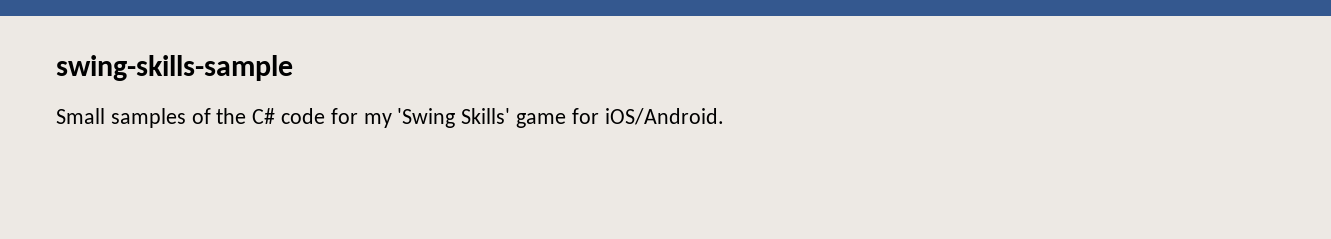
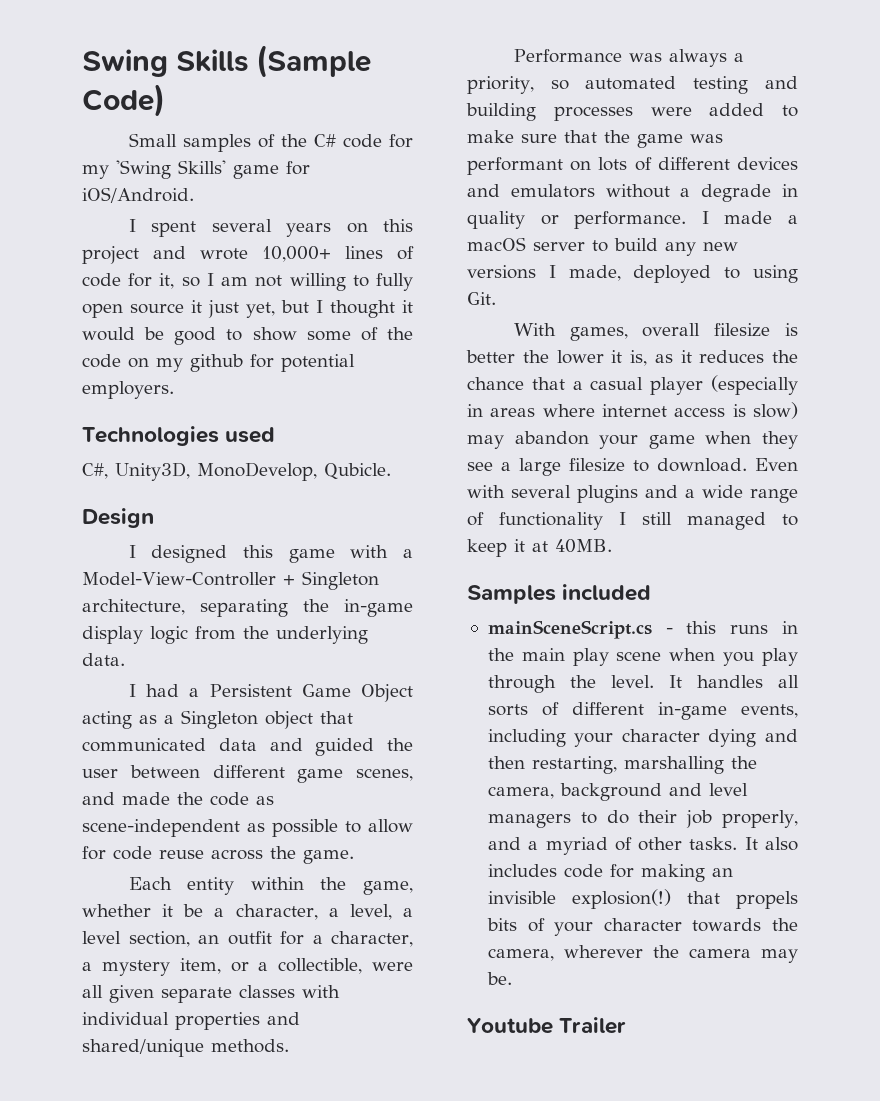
[56,55,293,81] swing-skills-sample -> [82,45,372,78] [82,84,165,117] Swing Skills (Sample Code)
(724, 116) none -> [128,219,414,237] [82,246,414,264] [82,273,414,291] [82,300,413,318] [82,327,413,345] [82,354,355,372] [82,381,174,399] [82,426,276,446] [82,462,391,481] [82,508,154,528] [128,545,413,563] [82,571,379,590] [82,599,413,617] [82,626,368,644] [82,653,125,666] [128,684,413,702] [82,710,353,729] [82,738,413,756] [82,765,413,783] [82,792,274,806] [82,819,413,837] [82,846,354,864] [128,877,413,895] [82,904,413,920] [82,931,414,947] [82,958,414,976] [82,985,340,1003] [82,1012,300,1030] [82,1039,289,1057] [513,49,744,67] [467,76,798,94] [466,103,798,121] [467,130,723,148] [467,157,798,175] [467,184,798,202] [467,211,798,229] [467,237,738,256] [467,265,798,283] [467,292,496,305] [513,323,798,341] [466,350,798,366] [467,375,798,395] [467,402,798,419] [467,431,798,449] [467,458,798,476] [467,485,798,503] [467,512,798,530] [467,539,612,557] [467,584,652,604] [487,620,798,639] [487,648,798,666] [487,675,799,693] [487,702,798,720] [487,729,798,747] [487,756,757,774] [487,783,748,801] [487,810,799,828] [487,837,798,855] [487,864,733,882] [487,889,798,909] [486,918,798,936] [487,945,798,963] [486,972,512,985] [467,1017,627,1034] // I spent several years on this project and wrote 10,000+ lines of code for it, so I am not willing to fully open source it just yet, but I thought it would be good to show some of the code on my github for potential employers. // Technologies used // C#, Unity3D, MonoDevelop, Qubicle. // Design // I designed this game with a Model-View-Controller + Singleton architecture, separating the in-game display logic from the underlying data. // I had a Persistent Game Object acting as a Singleton object that communicated data and guided the user between different game scenes, and made the code as scene-independent as possible to allow for code reuse across the game. // Each entity within the game, whether it be a character, a level, a level section, an outfit for a character, a mystery item, or a collectible, were all given separate classes with individual properties and shared/unique methods. // Performance was always a priority, so automated testing and building processes were added to make sure that the game was performant on lots of different devices and emulators without a degrade in quality or performance. I made a macOS server to build any new versions I made, deployed to using Git. // With games, overall filesize is better the lower it is, as it reduces the chance that a casual player (especially in areas where internet access is slow) may abandon your game when they see a large filesize to download. Even with several plugins and a wide range of functionality I still managed to keep it at 40MB. // Samples included // mainSceneScript.cs - this runs in the main play scene when you play through the level. It handles all sorts of different in-game events, including your character dying and then restarting, marshalling the camera, background and level managers to do their job properly, and a myriad of other tasks. It also includes code for making an invisible explosion(!) that propels bits of your character towards the camera, wherever the camera may be. // Youtube Trailer

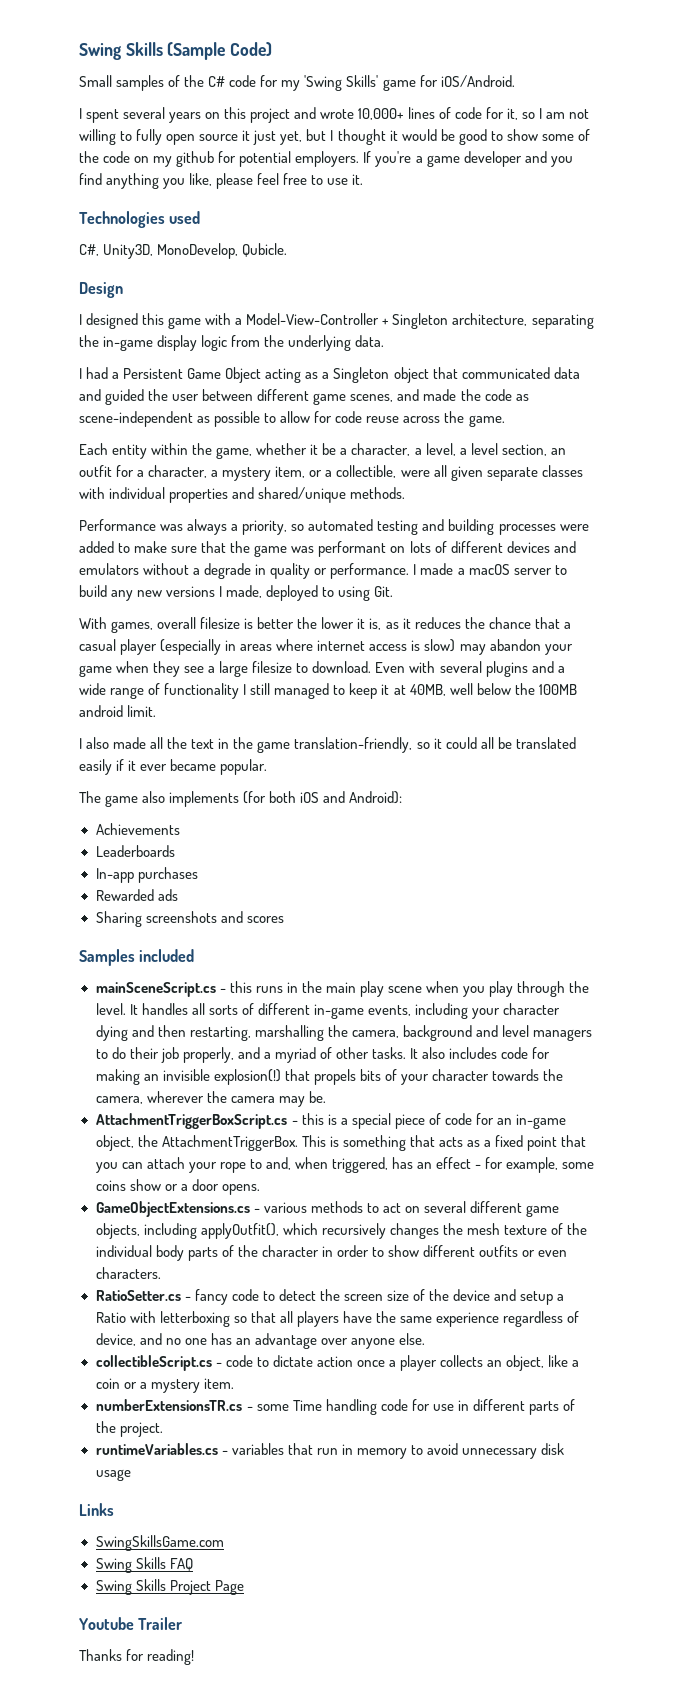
(174, 390) none -> [363,151,573,167] [79,173,364,189] If you're a game developer and you find anything you like, please feel free to use it.
[555,539,612,553] 40MB. -> [409,683,577,696] [79,705,157,717] [79,737,576,753] [79,759,268,775] [79,791,403,807] [95,823,180,835] [95,845,175,857] [95,867,198,883] [95,889,178,901] [95,911,284,927] 40MB, well below the 100MB android limit. // I also made all the text in the game translation-friendly, so it could all be translated easily if it ever became popular. // The game also implements (for both iOS and Android): // Achievements // Leaderboards // In-app purchases // Rewarded ads // Sharing screenshots and scores
(512, 978) none -> [95,1113,567,1129] [95,1135,587,1151] [95,1157,595,1173] [95,1179,260,1195] [95,1201,559,1217] [95,1223,588,1239] [95,1245,568,1261] [95,1267,161,1279] [95,1289,565,1305] [95,1311,580,1327] [95,1333,425,1349] [95,1355,580,1371] [95,1378,234,1393] [95,1399,576,1415] [95,1421,163,1437] [95,1443,565,1459] [95,1469,131,1481] [79,1503,114,1516] [95,1535,224,1551] [95,1557,193,1573] [95,1579,244,1595] // AttachmentTriggerBoxScript.cs - this is a special piece of code for an in-game object, the AttachmentTriggerBox. This is something that acts as a fixed point that you can attach your rope to and, when triggered, has an effect - for example, some coins show or a door opens. // GameObjectExtensions.cs - various methods to act on several different game objects, including applyOutfit(), which recursively changes the mesh texture of the individual body parts of the character in order to show different outfits or even characters. // RatioSetter.cs - fancy code to detect the screen size of the device and setup a Ratio with letterboxing so that all players have the same experience regardless of device, and no one has an advantage over anyone else. // collectibleScript.cs - code to dictate action once a player collects an object, like a coin or a mystery item. // numberExtensionsTR.cs - some Time handling code for use in different parts of the project. // runtimeVariables.cs - variables that run in memory to avoid unnecessary disk usage // Links // SwingSkillsGame.com // Swing Skills FAQ // Swing Skills Project Page
(627, 1025) none -> [79,1649,195,1665] // Thanks for reading!

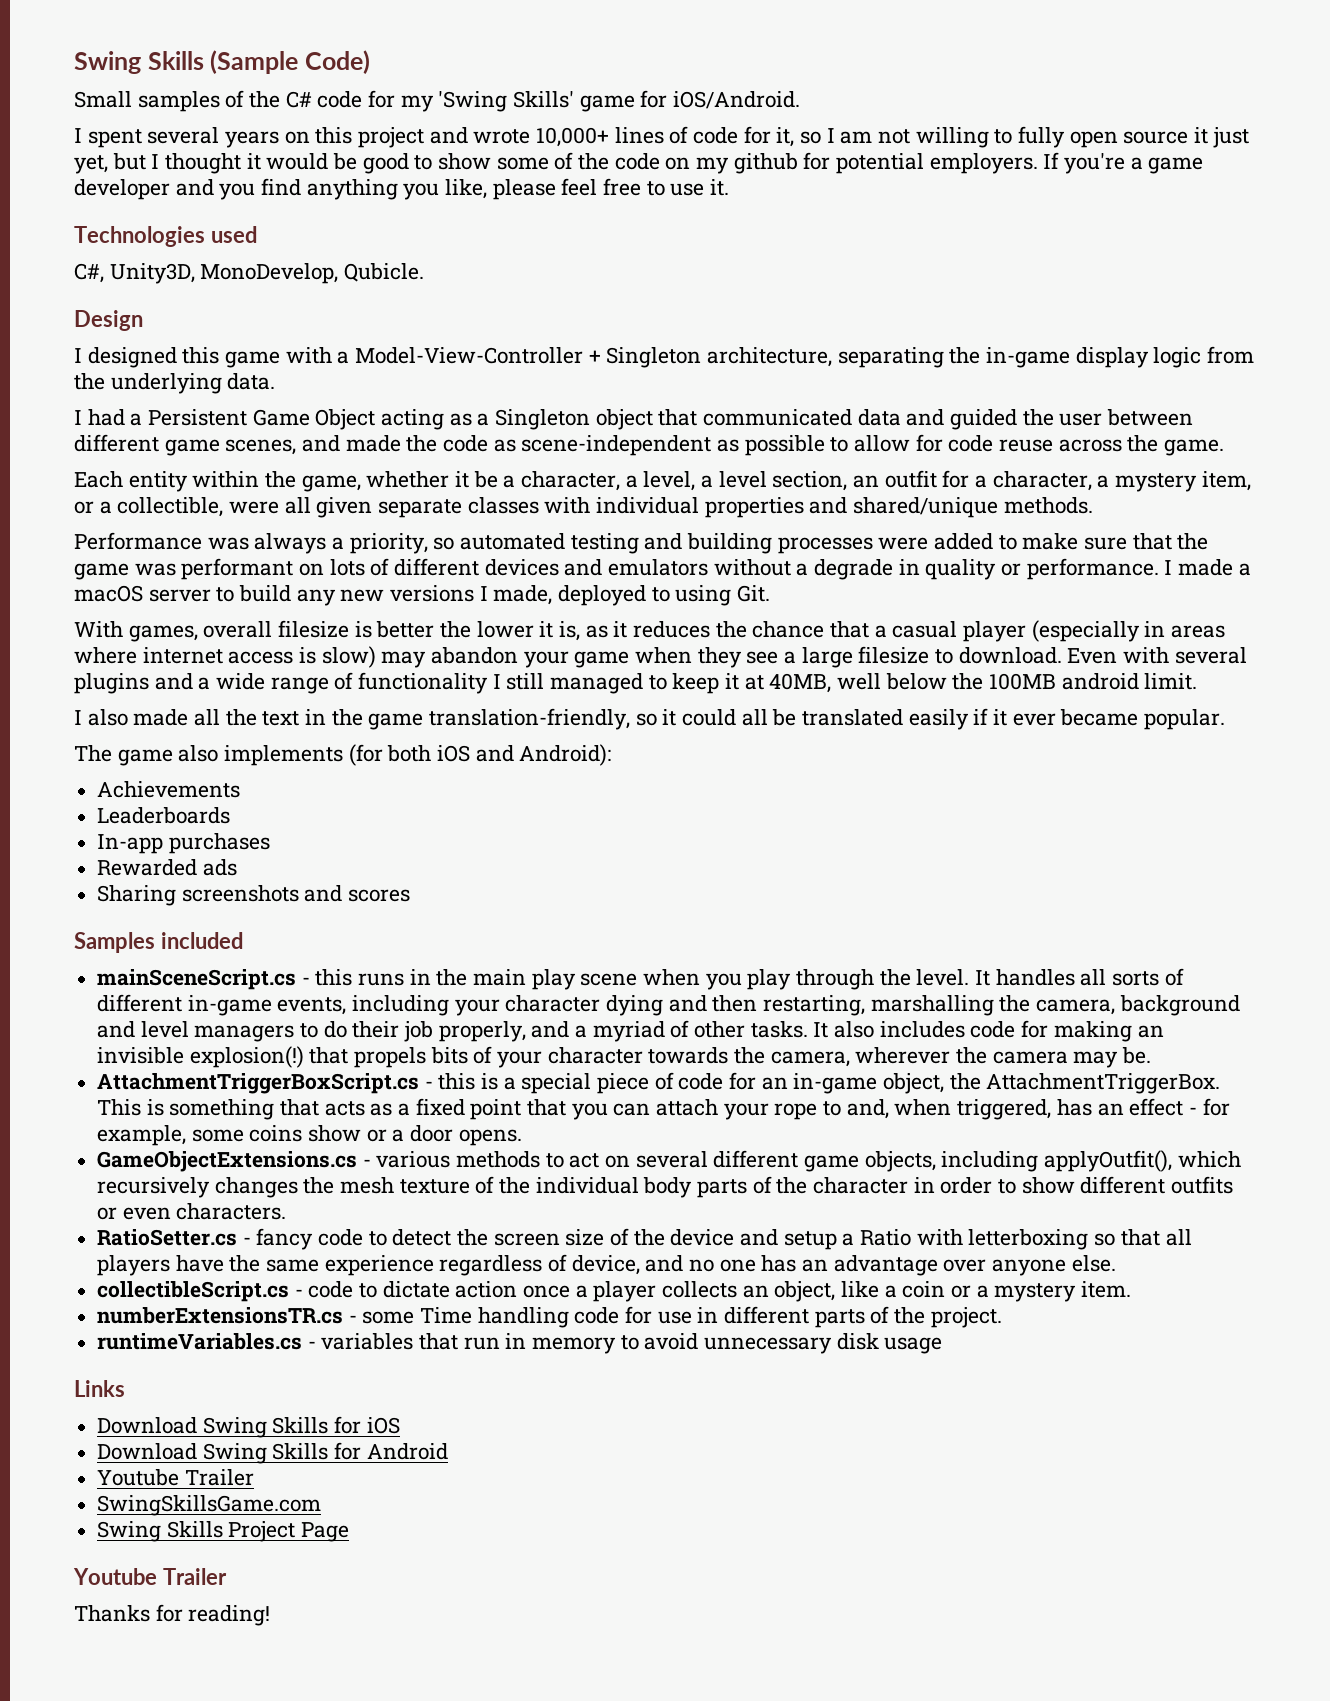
[95,1535,224,1551] [95,1557,193,1573] SwingSkillsGame.com // Swing Skills FAQ -> [97,1416,400,1438] [97,1442,448,1464] [97,1469,254,1486] [97,1495,322,1516] Download Swing Skills for iOS // Download Swing Skills for Android // Youtube Trailer // SwingSkillsGame.com

